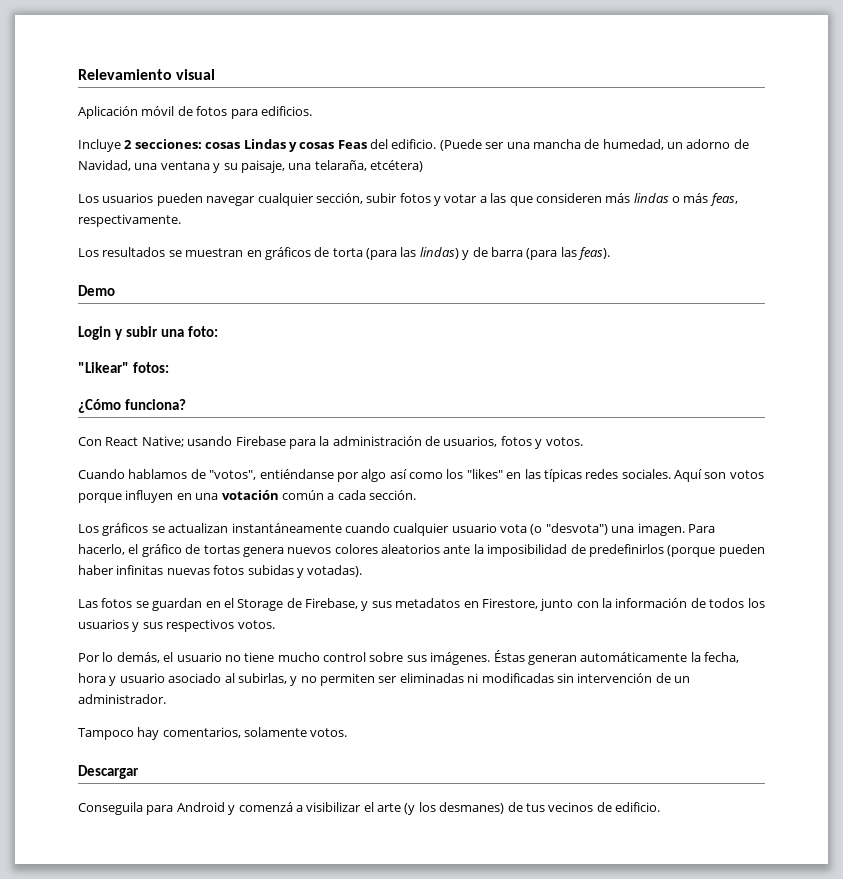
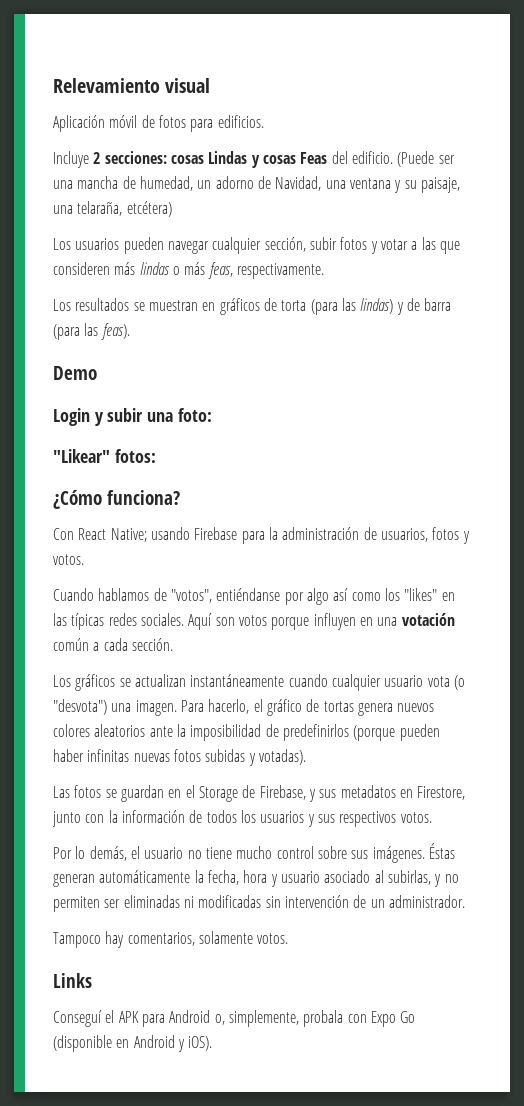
[78,765,139,779] [78,802,660,815] Descargar // Conseguila para Android y comenzá a visibilizar el arte (y los desmanes) de tus vecinos de edificio. -> [53,973,92,988] [53,1010,416,1027] [53,1035,213,1052] Links // Conseguí el APK para Android o, simplemente, probala con Expo Go (disponible en Android y iOS).

